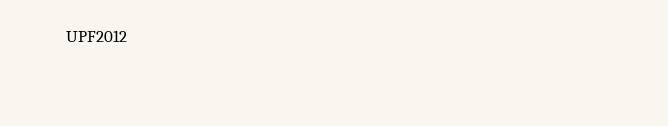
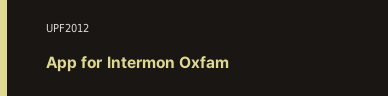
(127, 36) none -> [46,56,229,72] // App for Intermon Oxfam

